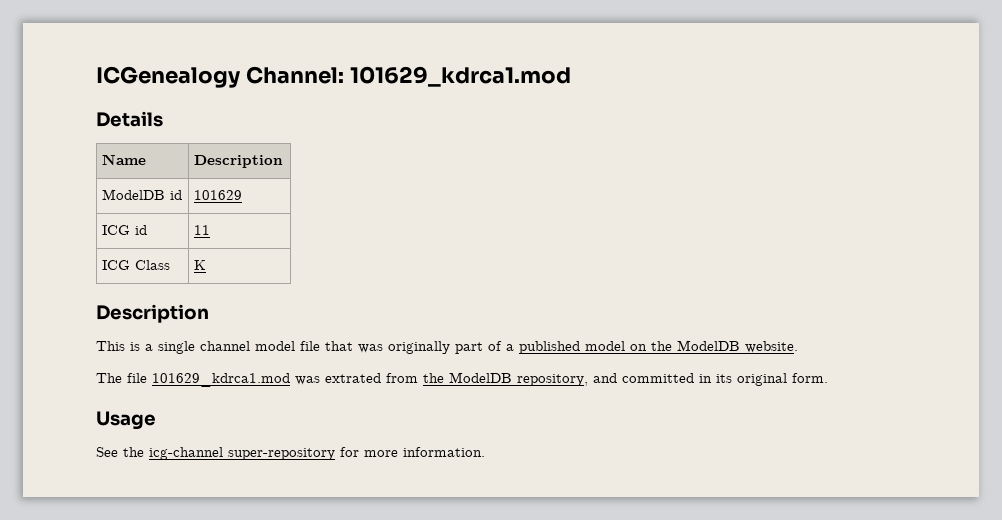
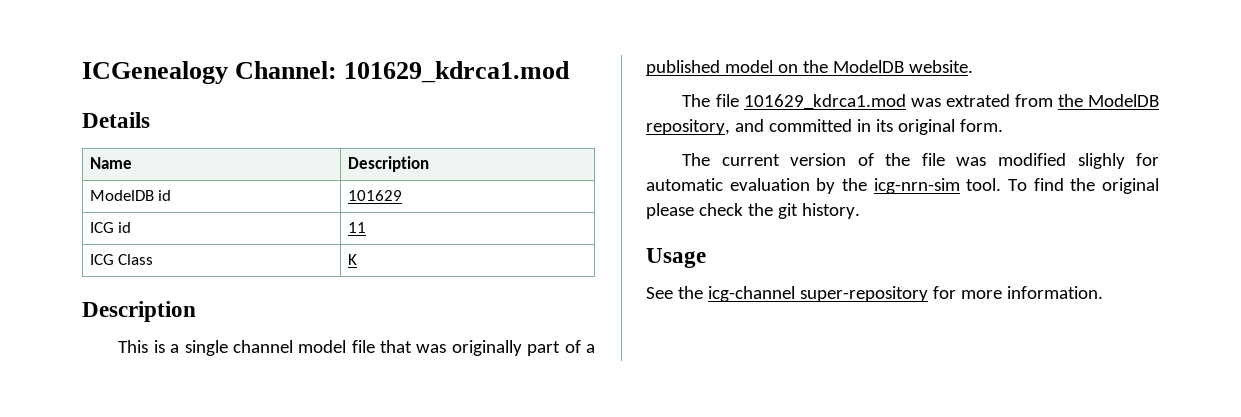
(828, 378) none -> [682,153,1159,169] [646,178,1159,194] [646,203,860,219] // The current version of the file was modified slighly for automatic evaluation by the icg-nrn-sim tool. To find the original please check the git history.

